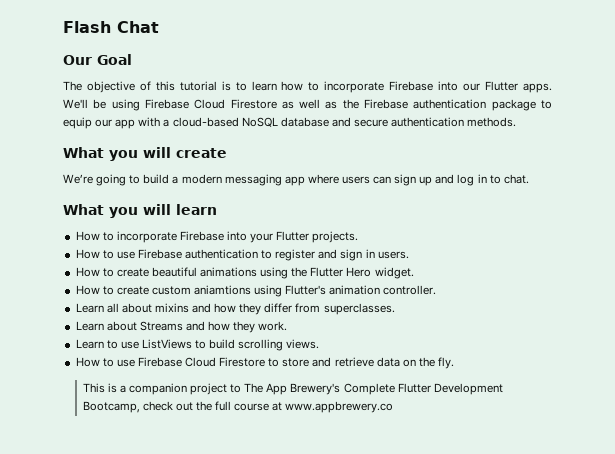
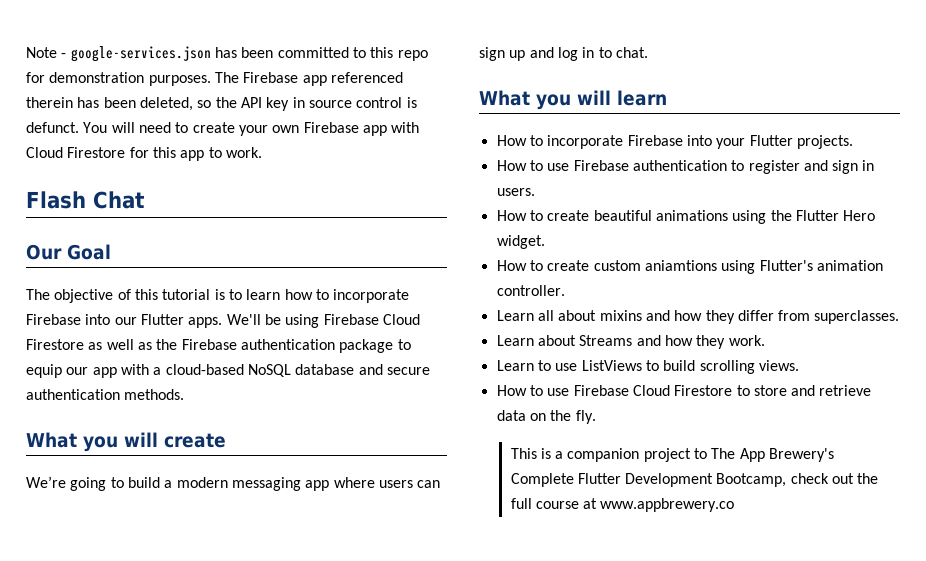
(63, 27) none -> [26,46,428,62] [26,72,403,86] [26,97,417,111] [26,122,420,136] [26,147,262,161] Note - google-services.json has been committed to this repo for demonstration purposes. The Firebase app referenced therein has been deleted, so the API key in source control is defunct. You will need to create your own Firebase app with Cloud Firestore for this app to work. //

